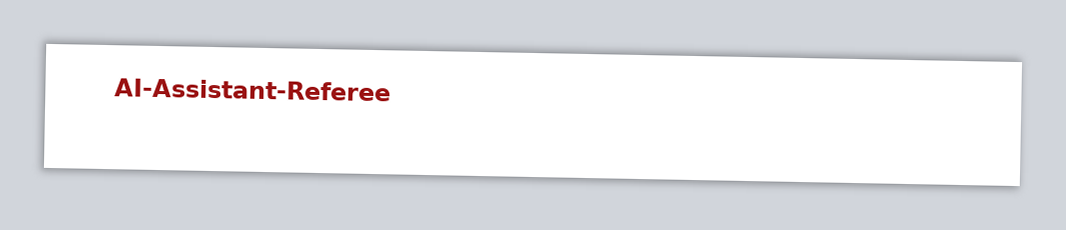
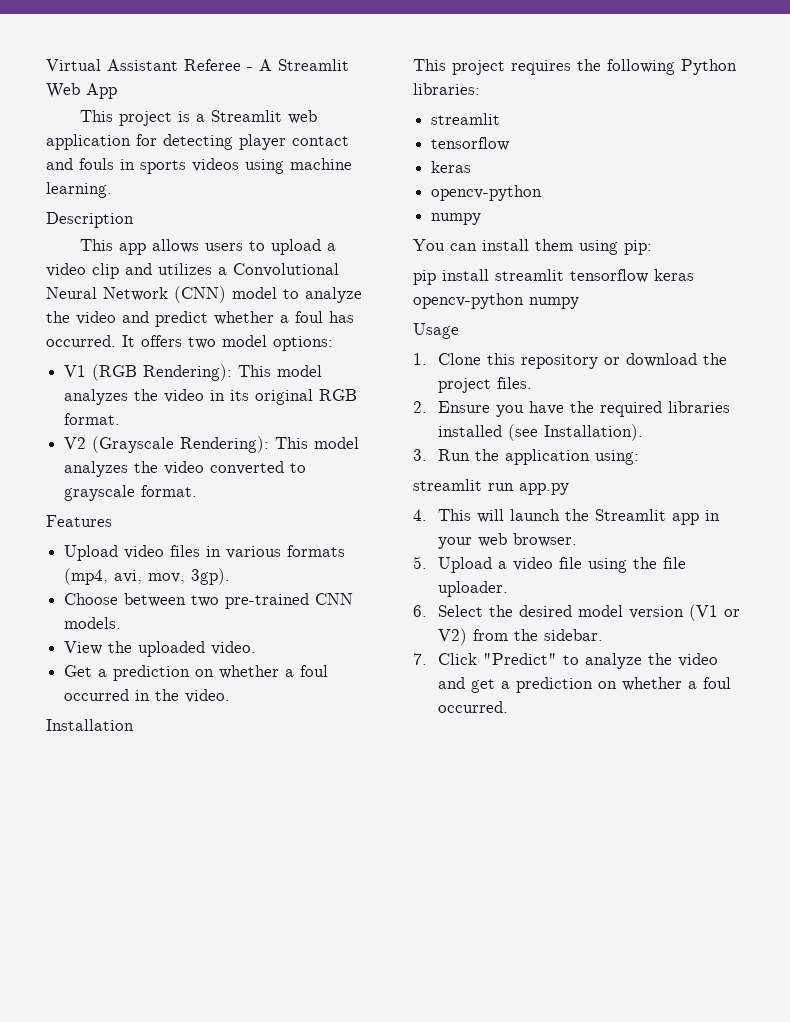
[114,78,391,102] AI-Assistant-Referee -> [46,59,349,71] [46,83,117,99] [79,110,317,126] [46,134,349,150] [46,158,352,174] [46,182,112,198] [46,212,134,228] [79,239,336,255] [46,263,339,279] [46,286,362,303] [46,311,354,327] [46,335,333,351] [64,364,323,381] [64,389,358,405] [64,413,121,425] [64,436,360,453] [64,461,307,477] [64,485,198,501] [46,515,112,527] [64,545,346,561] [64,568,231,585] [64,593,354,609] [64,617,122,629] [64,641,257,657] [64,665,329,681] [64,689,231,703] [46,719,134,731] [413,59,737,75] [413,83,480,95] [431,113,501,125] [431,137,510,151] [431,161,472,173] [431,185,543,201] [431,213,482,225] [413,239,652,255] [413,269,694,285] [413,293,579,309] [413,323,459,339] [413,353,727,369] [437,377,532,393] [413,401,730,417] [437,424,643,441] [413,449,639,465] [413,479,569,495] [413,509,720,525] [437,533,577,549] [413,556,686,573] [437,581,508,597] [413,604,740,621] [437,628,603,645] [413,653,718,669] [437,677,731,693] [437,701,508,713] Virtual Assistant Referee - A Streamlit Web App // This project is a Streamlit web application for detecting player contact and fouls in sports videos using machine learning. // Description // This app allows users to upload a video clip and utilizes a Convolutional Neural Network (CNN) model to analyze the video and predict whether a foul has occurred. It offers two model options: // V1 (RGB Rendering): This model analyzes the video in its original RGB format. // V2 (Grayscale Rendering): This model analyzes the video converted to grayscale format. // Features // Upload video files in various formats (mp4, avi, mov, 3gp). // Choose between two pre-trained CNN models. // View the uploaded video. // Get a prediction on whether a foul occurred in the video. // Installation // This project requires the following Python libraries: // streamlit // tensorflow // keras // opencv-python // numpy // You can install them using pip: // pip install streamlit tensorflow keras opencv-python numpy // Usage // 1. Clone this repository or download the project files. // 2. Ensure you have the required libraries installed (see Installation). // 3. Run the application using: // streamlit run app.py // 4. This will launch the Streamlit app in your web browser. // 5. Upload a video file using the file uploader. // 6. Select the desired model version (V1 or V2) from the sidebar. // 7. Click "Predict" to analyze the video and get a prediction on whether a foul occurred.

